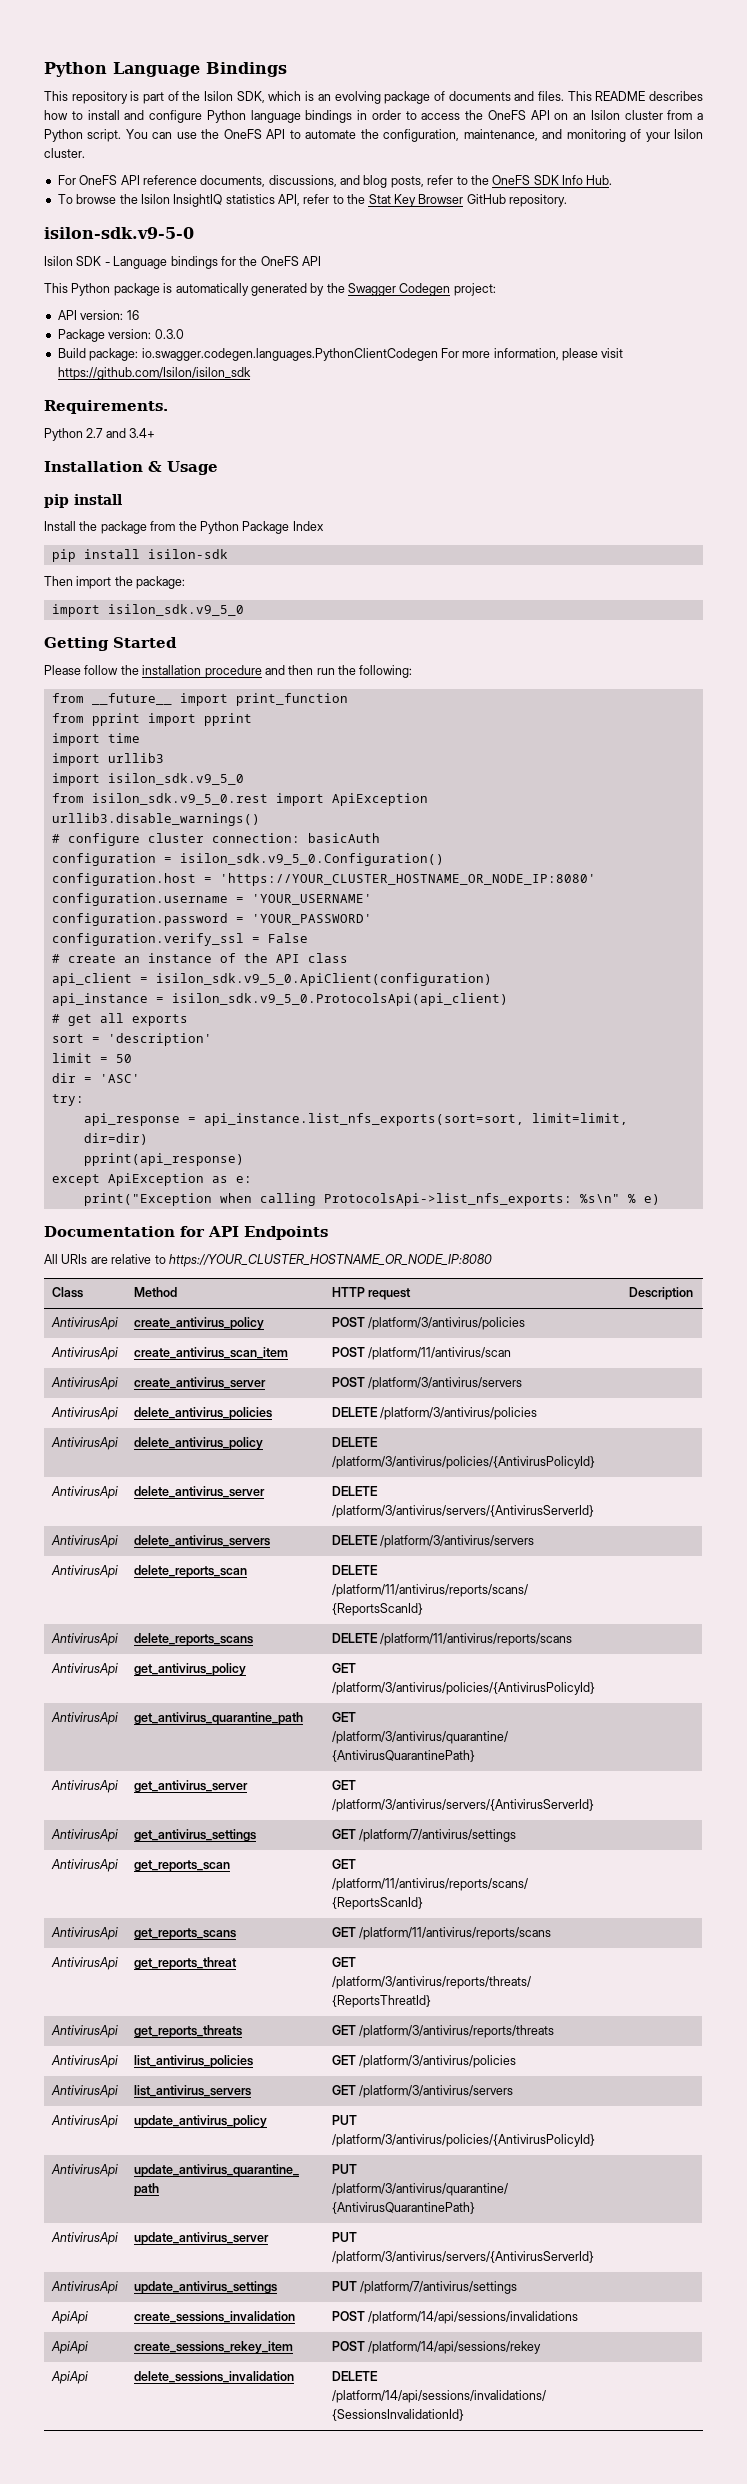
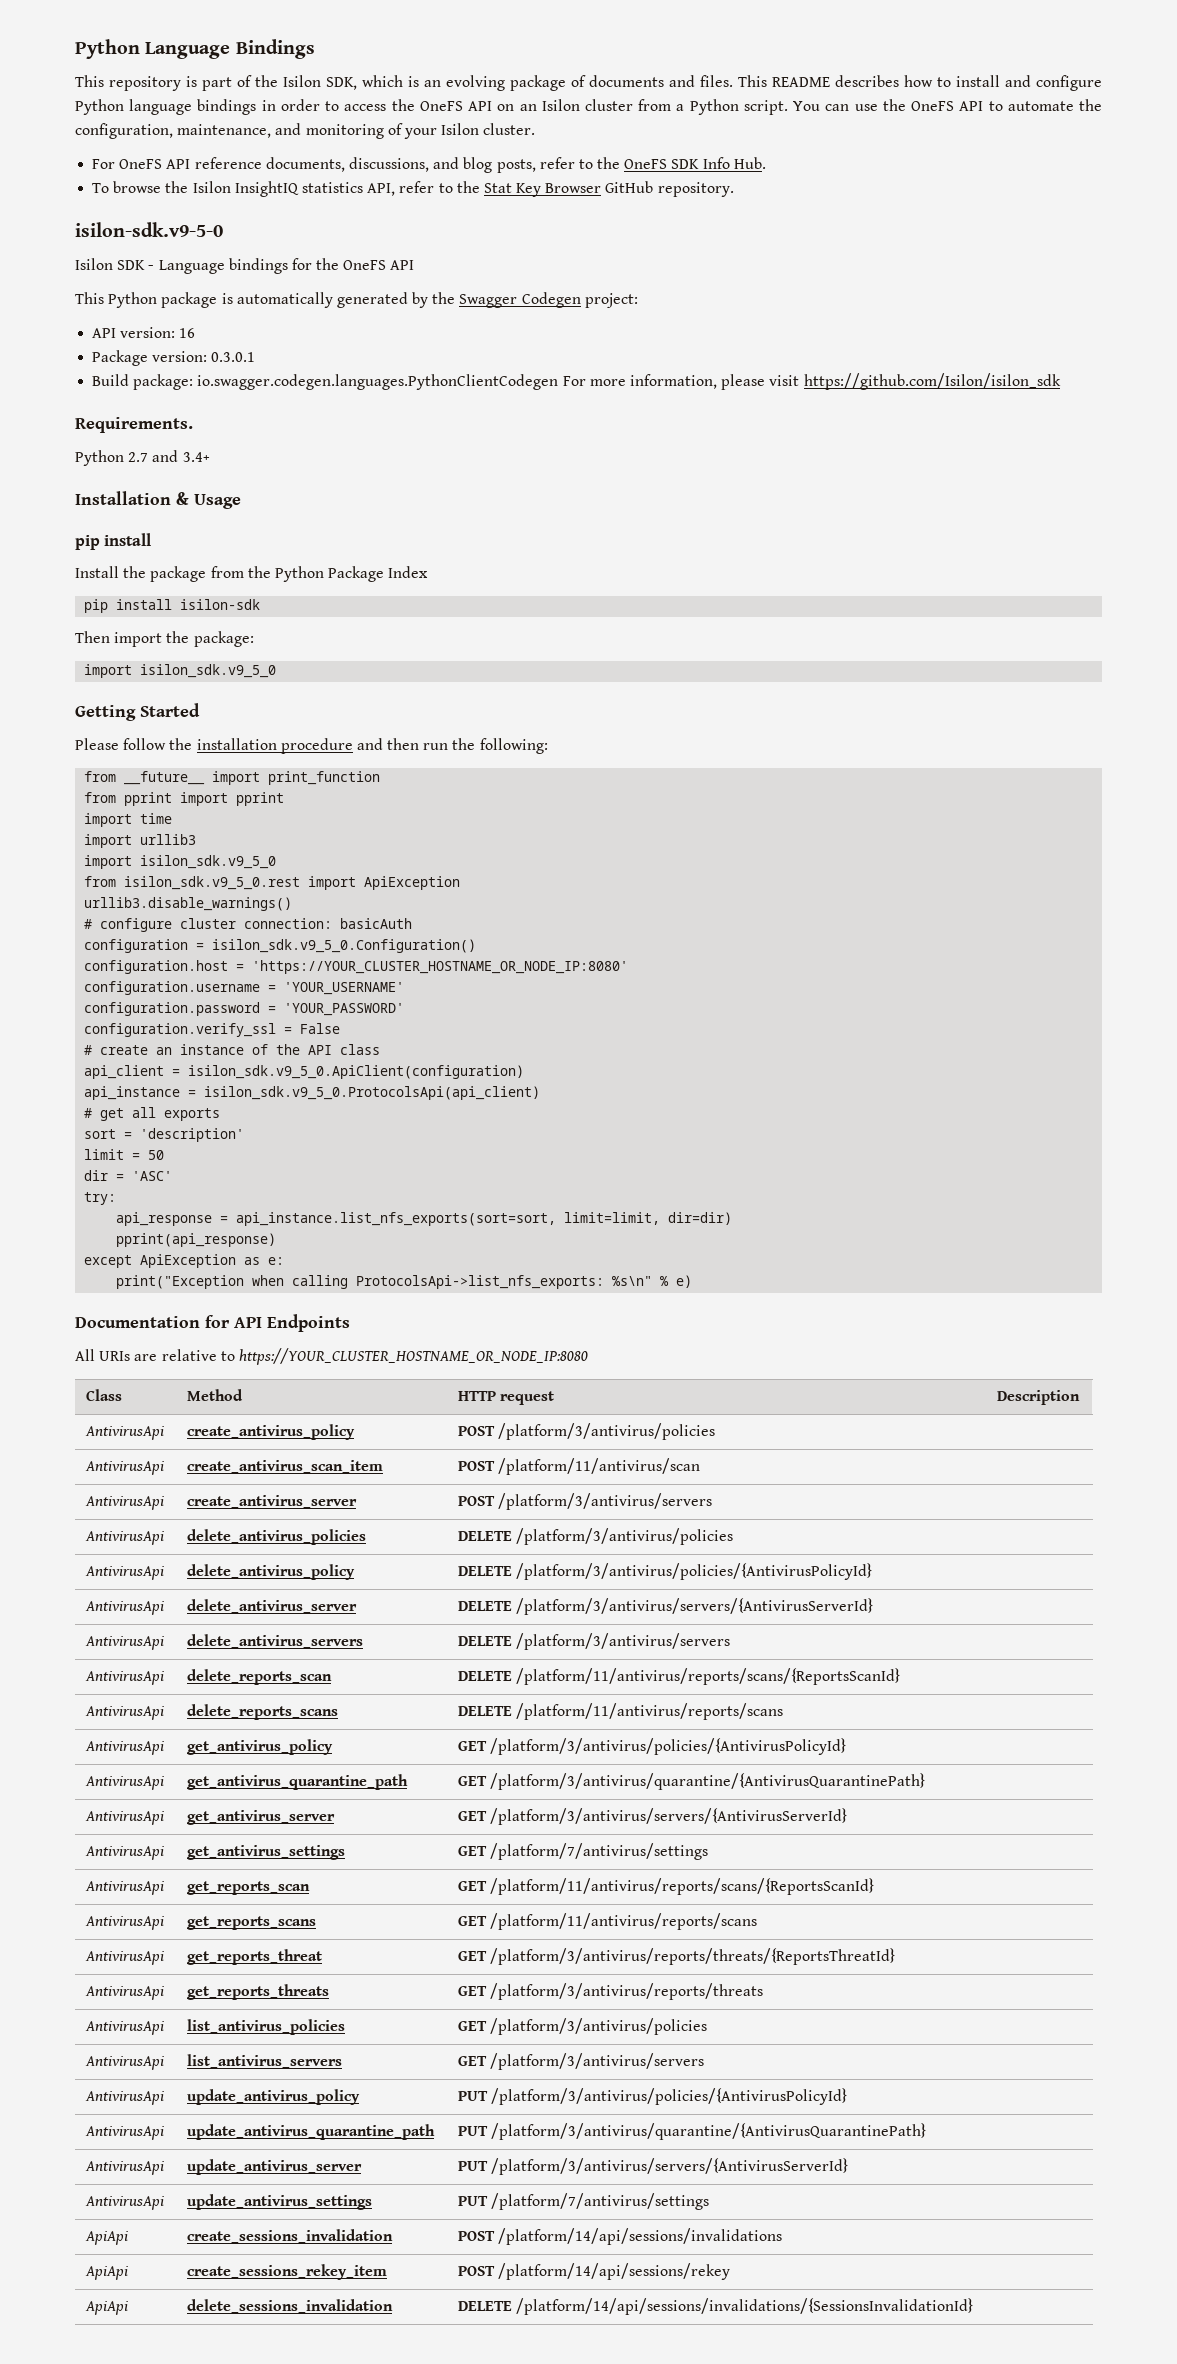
[154,329,184,339] 0.3.0 -> [211,352,256,362] 0.3.0.1

